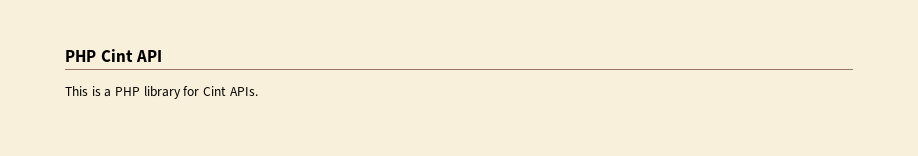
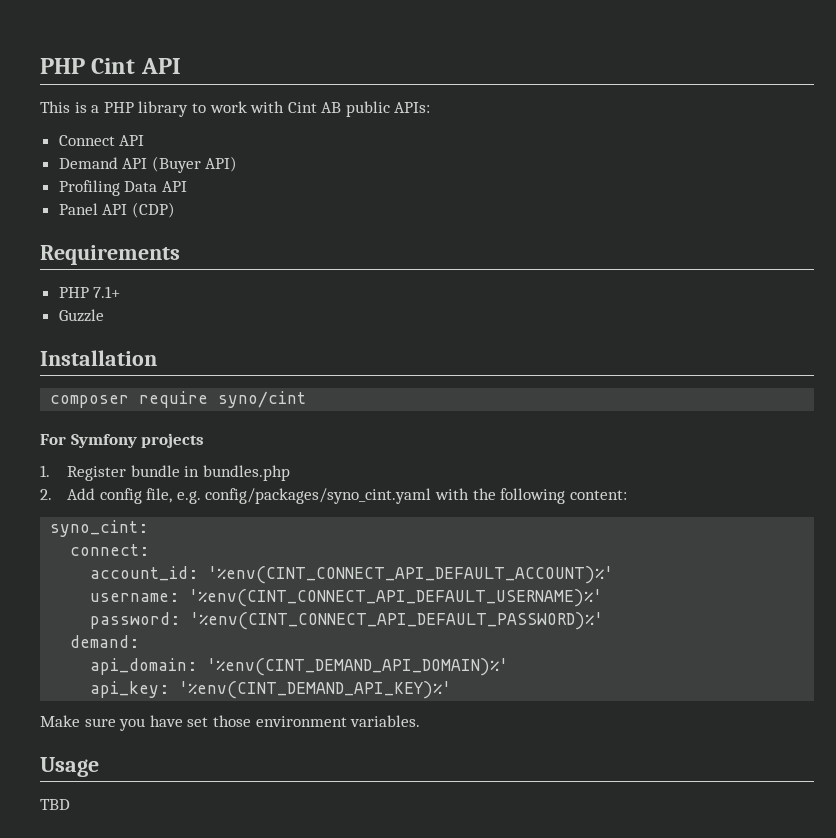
[183,86,258,96] for Cint APIs. -> [191,101,431,117] [58,135,145,146] [58,156,238,173] [58,180,187,196] [58,202,175,218] [40,245,180,265] [58,286,121,298] [58,309,104,322] [40,350,157,366] [50,391,307,408] [40,433,205,448] [40,465,290,481] [40,488,627,504] [50,520,149,537] [70,544,150,556] [90,566,614,584] [90,589,603,607] [90,612,604,630] [70,635,140,648] [90,658,509,676] [90,681,452,699] [40,715,421,731] [40,757,99,777] [40,799,70,810] to work with Cint AB public APIs: // Connect API // Demand API (Buyer API) // Profiling Data API // Panel API (CDP) // Requirements // PHP 7.1+ // Guzzle // Installation // composer require syno/cint // For Symfony projects // 1. Register bundle in bundles.php // 2. Add config file, e.g. config/packages/syno_cint.yaml with the following content: // syno_cint: // connect: // account_id: '%env(CINT_CONNECT_API_DEFAULT_ACCOUNT)%' // username: '%env(CINT_CONNECT_API_DEFAULT_USERNAME)%' // password: '%env(CINT_CONNECT_API_DEFAULT_PASSWORD)%' // demand: // api_domain: '%env(CINT_DEMAND_API_DOMAIN)%' // api_key: '%env(CINT_DEMAND_API_KEY)%' // Make sure you have set those environment variables. // Usage // TBD

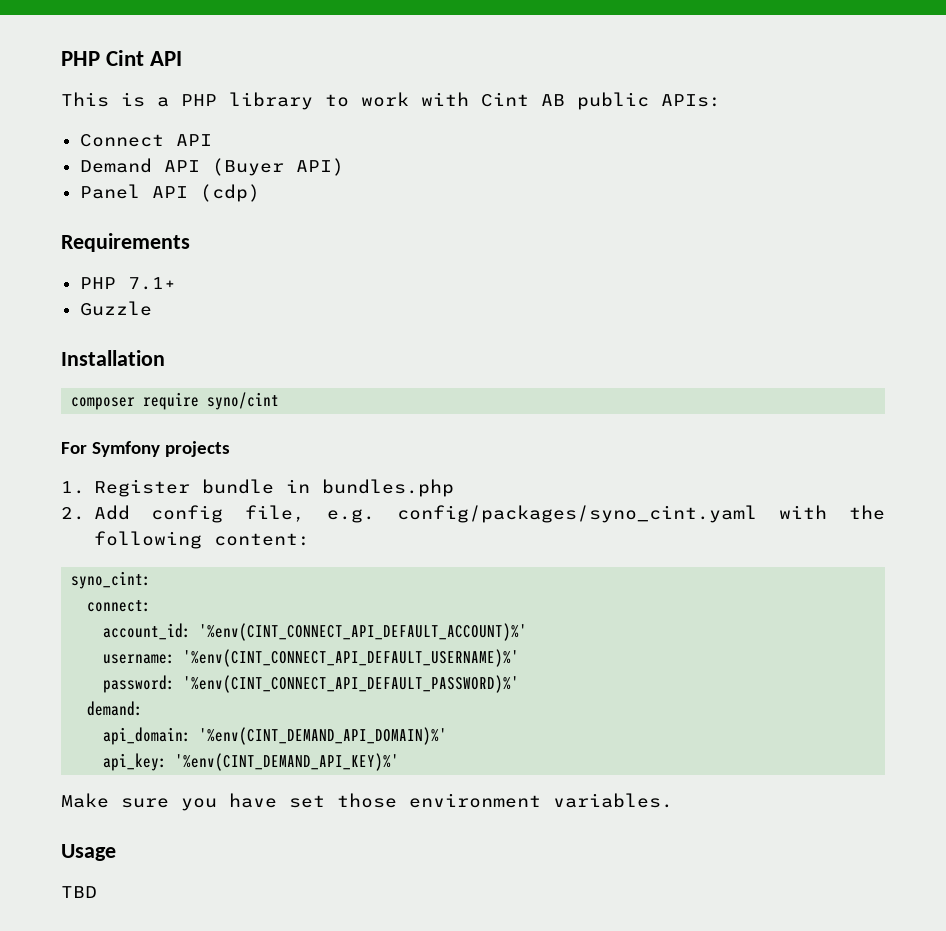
[58,180,187,196] // Profiling Data API -> (344, 167) none
[131,202,175,218] (CDP) -> [199,184,260,202] (cdp)

